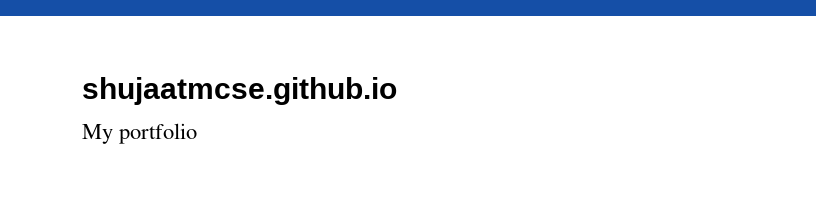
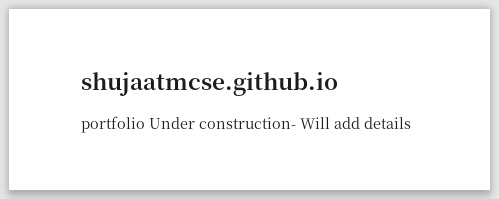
[82,123,198,144] My portfolio -> [81,116,411,133] portfolio Under construction- Will add details

